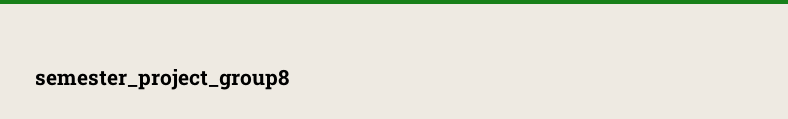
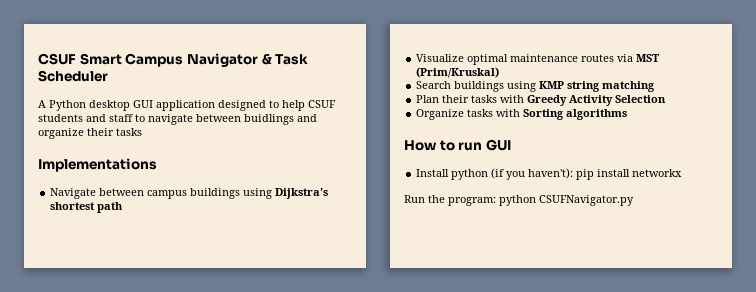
[35,69,289,90] semester_project_group8 -> [38,53,309,67] [38,70,108,82] [38,100,336,111] [38,114,317,125] [38,128,142,139] [38,158,157,172] [50,188,329,199] [50,202,124,213] [416,54,661,65] [416,67,500,78] [416,81,656,92] [416,95,667,106] [416,109,628,120] [404,139,511,151] [416,168,683,180] [404,195,634,206] CSUF Smart Campus Navigator & Task Scheduler // A Python desktop GUI application designed to help CSUF students and staff to navigate between buidlings and organize their tasks // Implementations // Navigate between campus buildings using Dijkstra's shortest path // Visualize optimal maintenance routes via MST (Prim/Kruskal) // Search buildings using KMP string matching // Plan their tasks with Greedy Activity Selection // Organize tasks with Sorting algorithms // How to run GUI // Install python (if you haven't): pip install networkx // Run the program: python CSUFNavigator.py

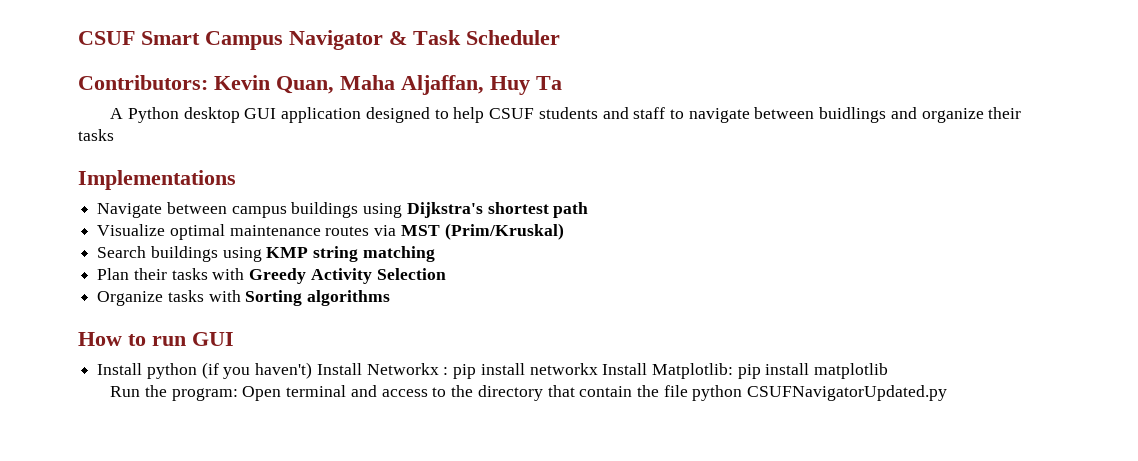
(108, 76) none -> [78,75,562,95] // Contributors: Kevin Quan, Maha Aljaffan, Huy Ta
[528,168,574,179] haven't): -> [255,362,449,379] haven't) Install Networkx :
[404,195,634,206] // Run the program: python CSUFNavigator.py -> [602,363,889,379] [110,385,948,401] Install Matplotlib: pip install matplotlib // Run the program: Open terminal and access to the directory that contain the file python CSUFNavigatorUpdated.py

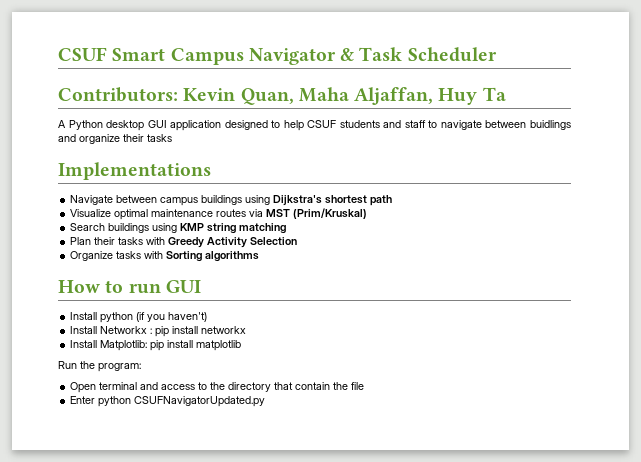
(313, 370) none -> (208, 317) //
(598, 369) none -> (247, 330) //
(238, 394) none -> (141, 367) //
(688, 391) none -> [70,396,96,404] // Enter

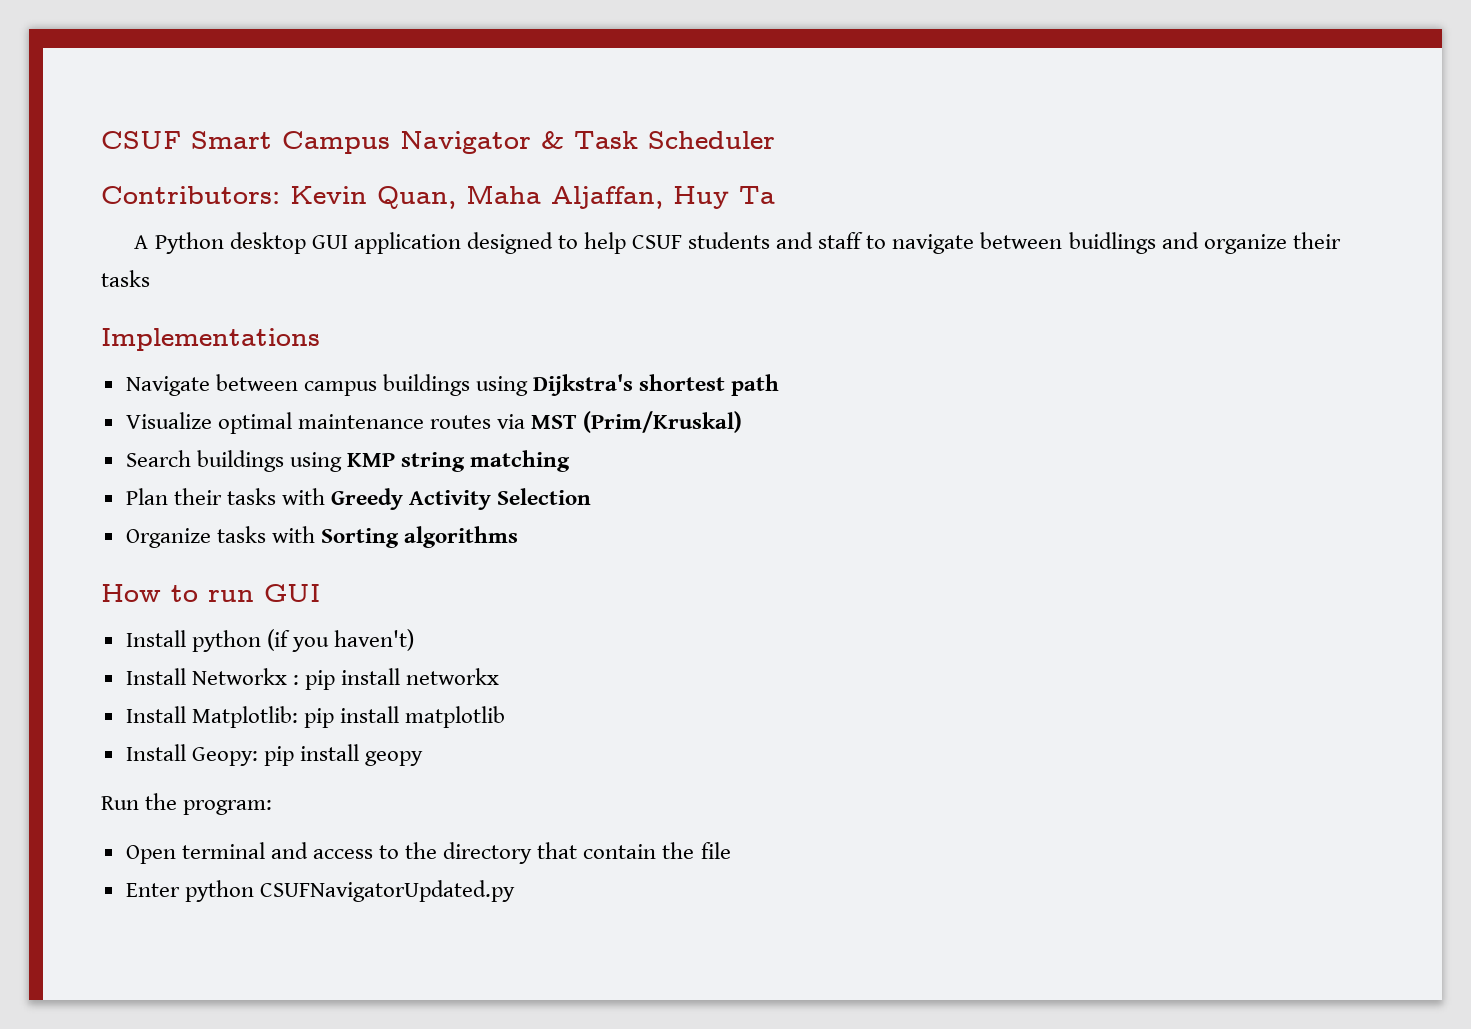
(242, 345) none -> [125,744,424,766] // Install Geopy: pip install geopy

